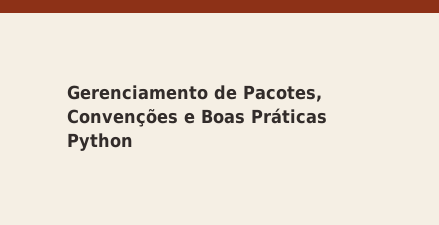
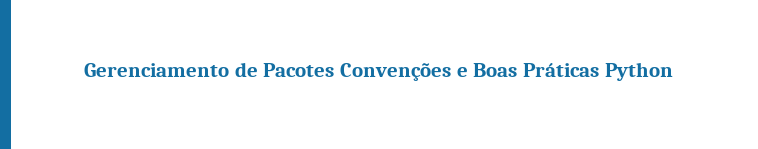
[243,85,322,102] Pacotes, -> [263,63,335,77] Pacotes

